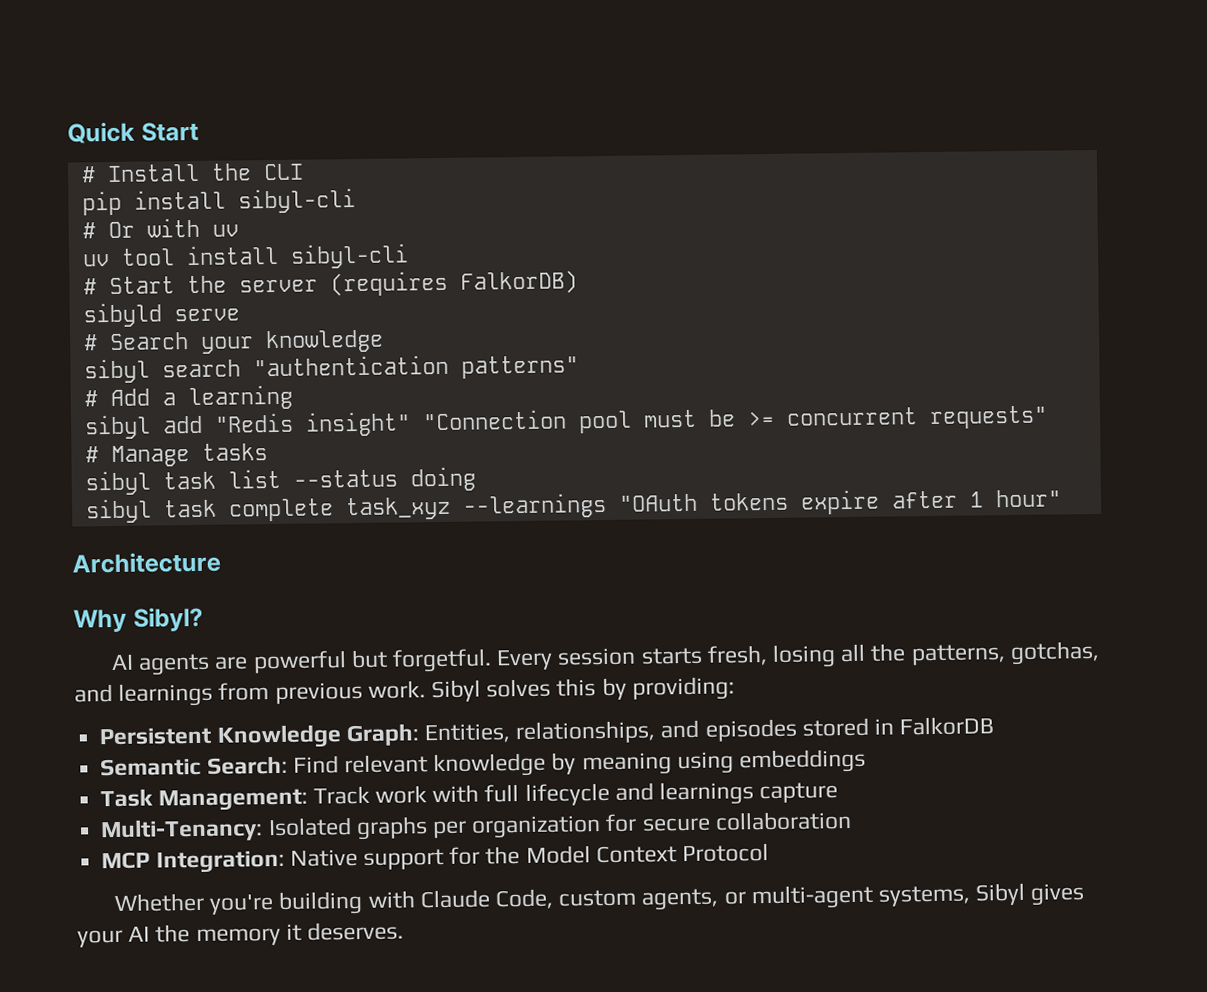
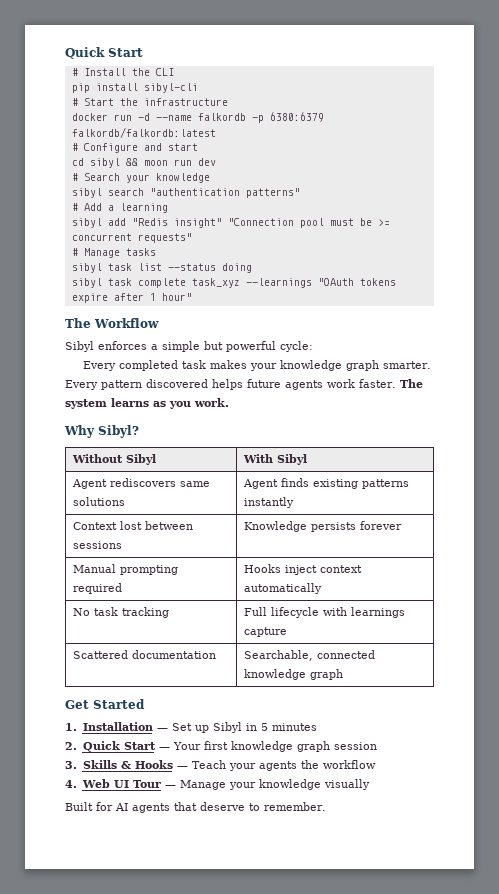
[107,217,239,239] [82,243,409,269] [82,270,578,297] [82,302,240,328] Or with uv // uv tool install sibyl-cli // # Start the server (requires FalkorDB) // sibyld serve -> [83,98,228,106] [71,112,324,123] [71,127,216,138] [71,143,198,153] [71,158,216,168] Start the infrastructure // docker run -d --name falkordb -p 6380:6379 falkordb/falkordb:latest // # Configure and start // cd sibyl && moon run dev
[72,551,221,574] [73,606,203,633] [110,640,1100,676] [74,676,735,707] [99,716,995,749] [100,748,866,778] [100,781,839,812] [100,811,852,843] [101,843,769,874] [113,882,1086,915] [77,921,405,948] Architecture // Why Sibyl? // AI agents are powerful but forgetful. Every session starts fresh, losing all the patterns, gotchas, and learnings from previous work. Sibyl solves this by providing: // Persistent Knowledge Graph: Entities, relationships, and episodes stored in FalkorDB // Semantic Search: Find relevant knowledge by meaning using embeddings // Task Management: Track work with full lifecycle and learnings capture // Multi-Tenancy: Isolated graphs per organization for secure collaboration // MCP Integration: Native support for the Model Context Protocol // Whether you're building with Claude Code, custom agents, or multi-agent systems, Sibyl gives your AI the memory it deserves. -> [65,318,159,328] [65,341,313,352] [82,360,431,371] [65,379,423,390] [65,398,229,409] [64,425,139,438] [71,454,156,465] [242,454,307,465] [71,478,210,489] [72,497,125,506] [242,478,409,489] [243,497,294,508] [72,521,193,530] [72,541,122,549] [243,521,402,532] [72,564,178,575] [72,583,122,594] [243,564,362,575] [243,583,322,594] [72,607,169,618] [243,607,405,618] [243,627,287,637] [72,650,216,659] [243,650,375,661] [243,669,343,680] [65,699,145,709] [65,722,317,733] [65,741,377,752] [65,760,376,771] [65,779,371,790] [65,802,326,813] The Workflow // Sibyl enforces a simple but powerful cycle: // Every completed task makes your knowledge graph smarter. Every pattern discovered helps future agents work faster. The system learns as you work. // Why Sibyl? // Without Sibyl | With Sibyl // Agent rediscovers same solutions | Agent finds existing patterns instantly // Context lost between sessions | Knowledge persists forever // Manual prompting required | Hooks inject context automatically // No task tracking | Full lifecycle with learnings capture // Scattered documentation | Searchable, connected knowledge graph // Get Started // 1. Installation — Set up Sibyl in 5 minutes // 2. Quick Start — Your first knowledge graph session // 3. Skills & Hooks — Teach your agents the workflow // 4. Web UI Tour — Manage your knowledge visually // Built for AI agents that deserve to remember.

